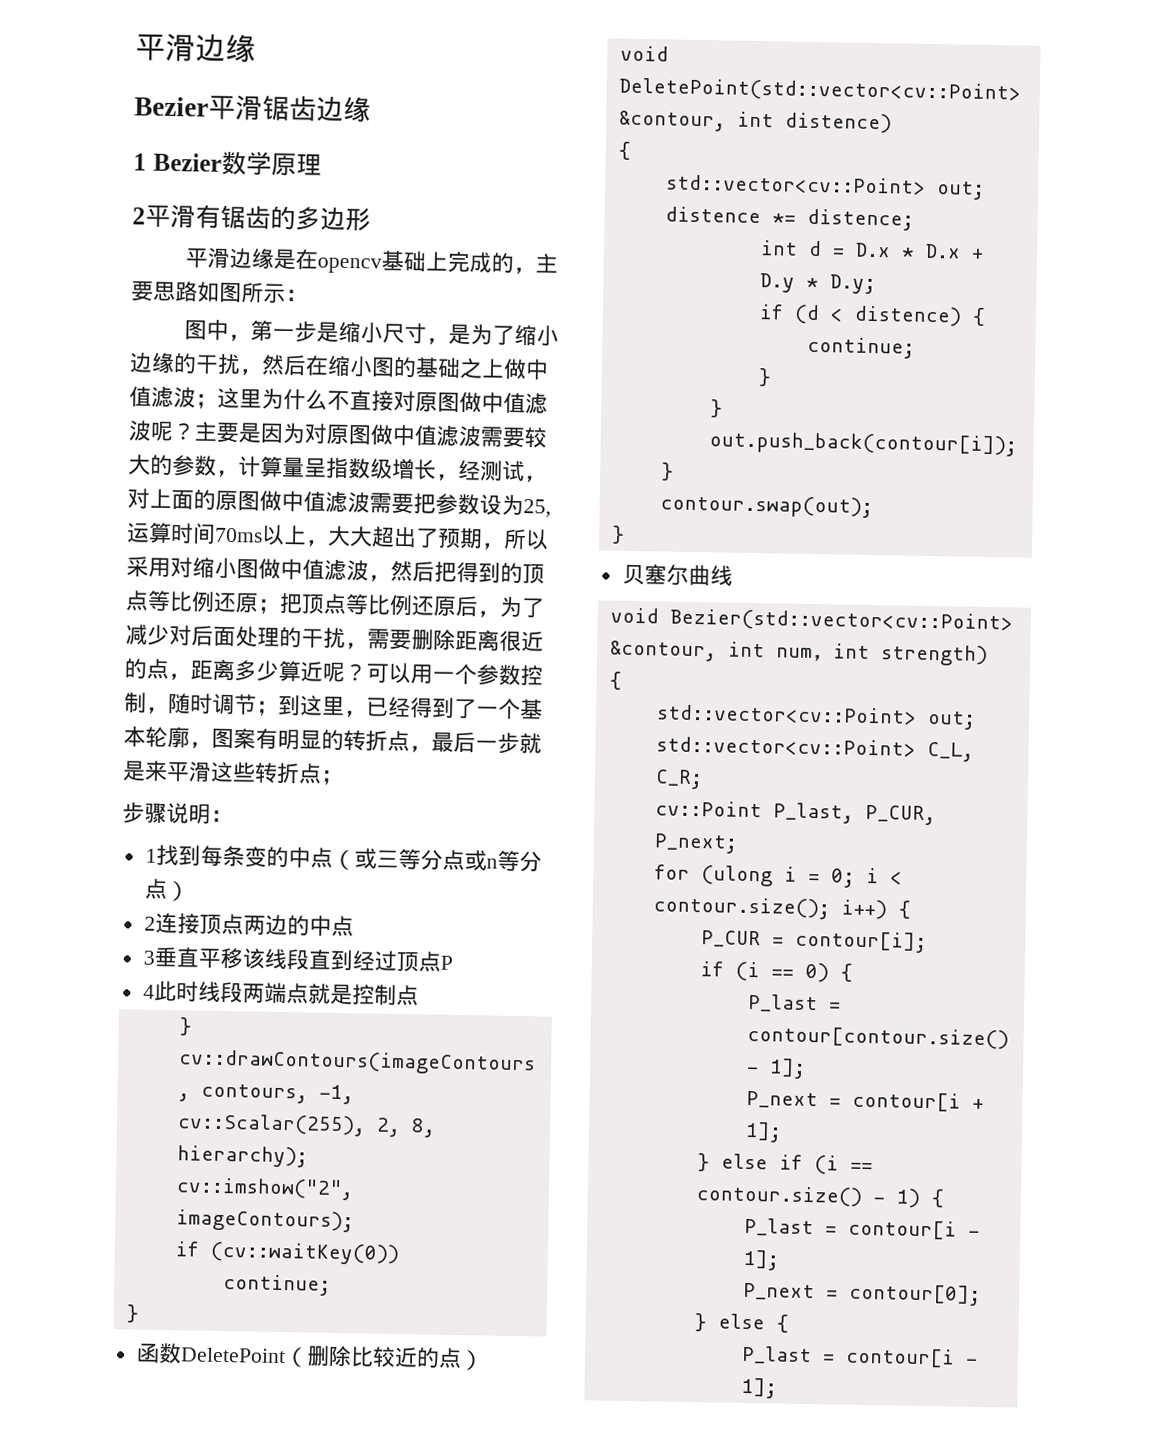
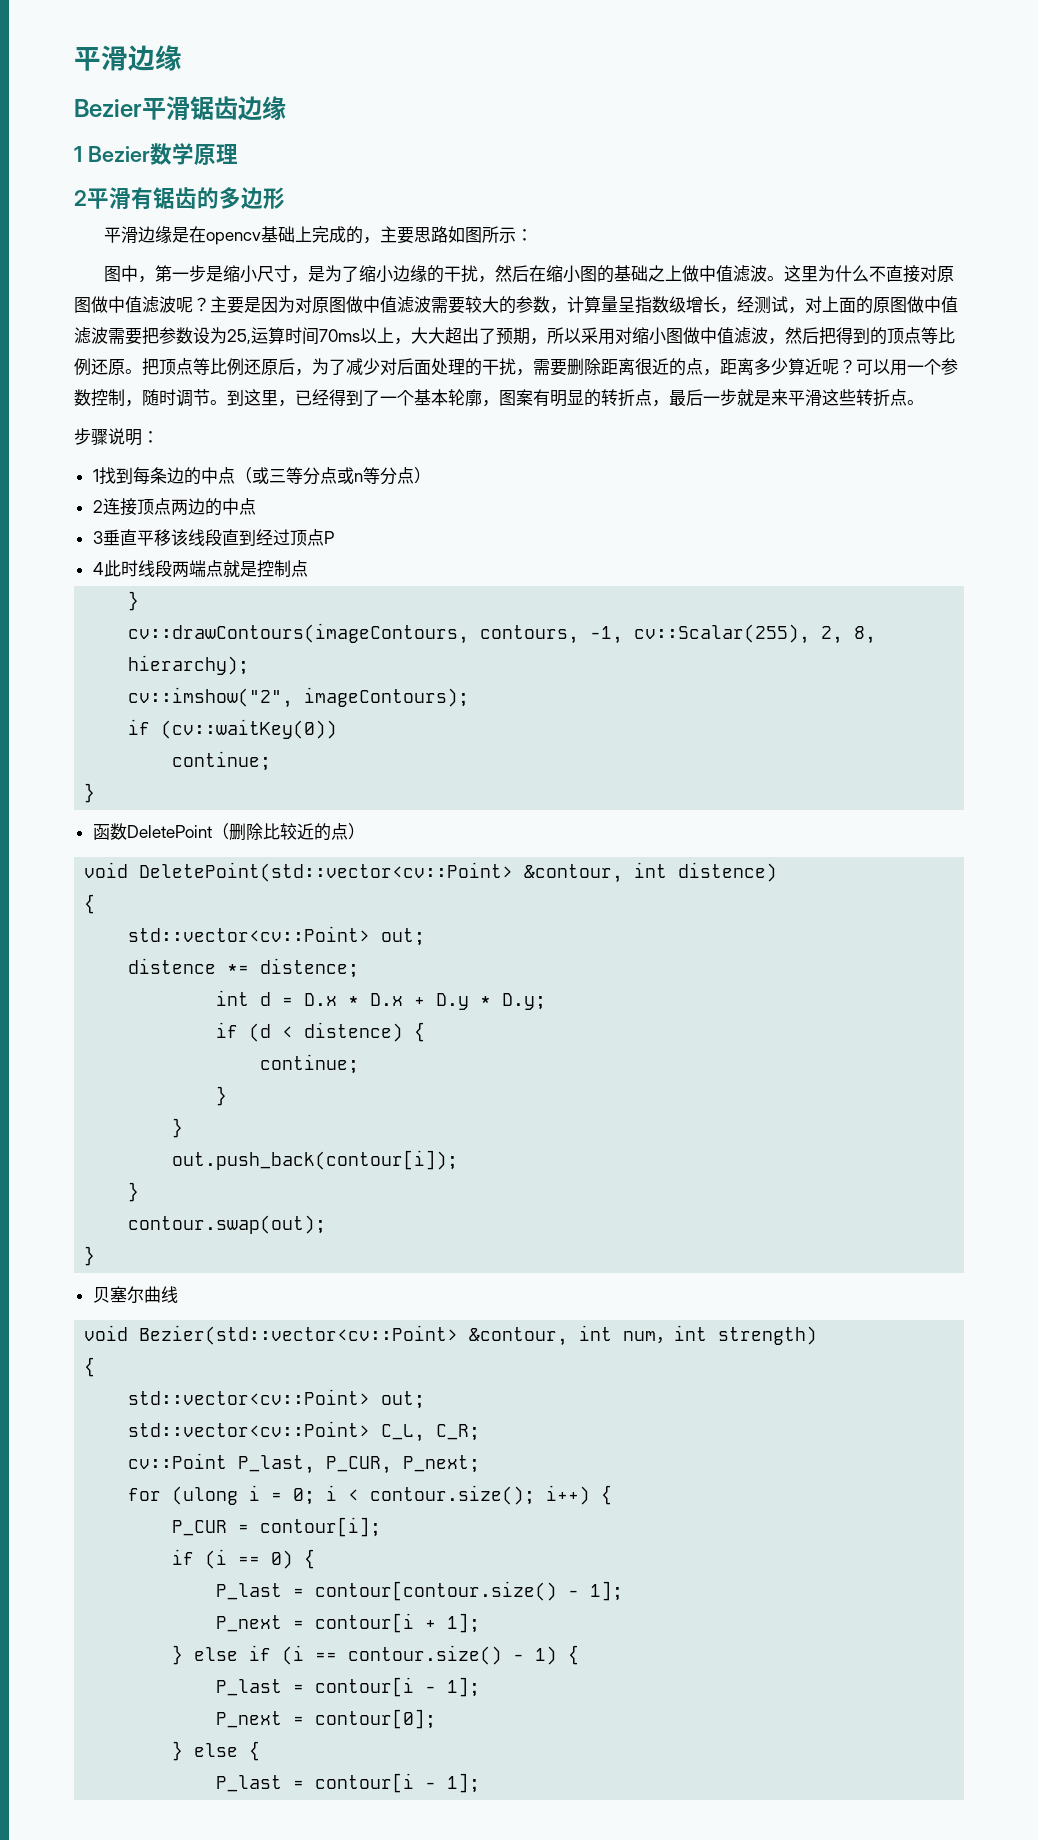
[195,393,218,409] ； -> [766,276,784,281] 。
[257,598,281,614] ； -> [125,369,142,374] 。
[256,700,279,716] ； -> [210,400,227,405] 。
[320,769,344,786] ； -> [907,400,924,405] 。
[243,846,267,868] 变 -> [166,467,184,484] 边

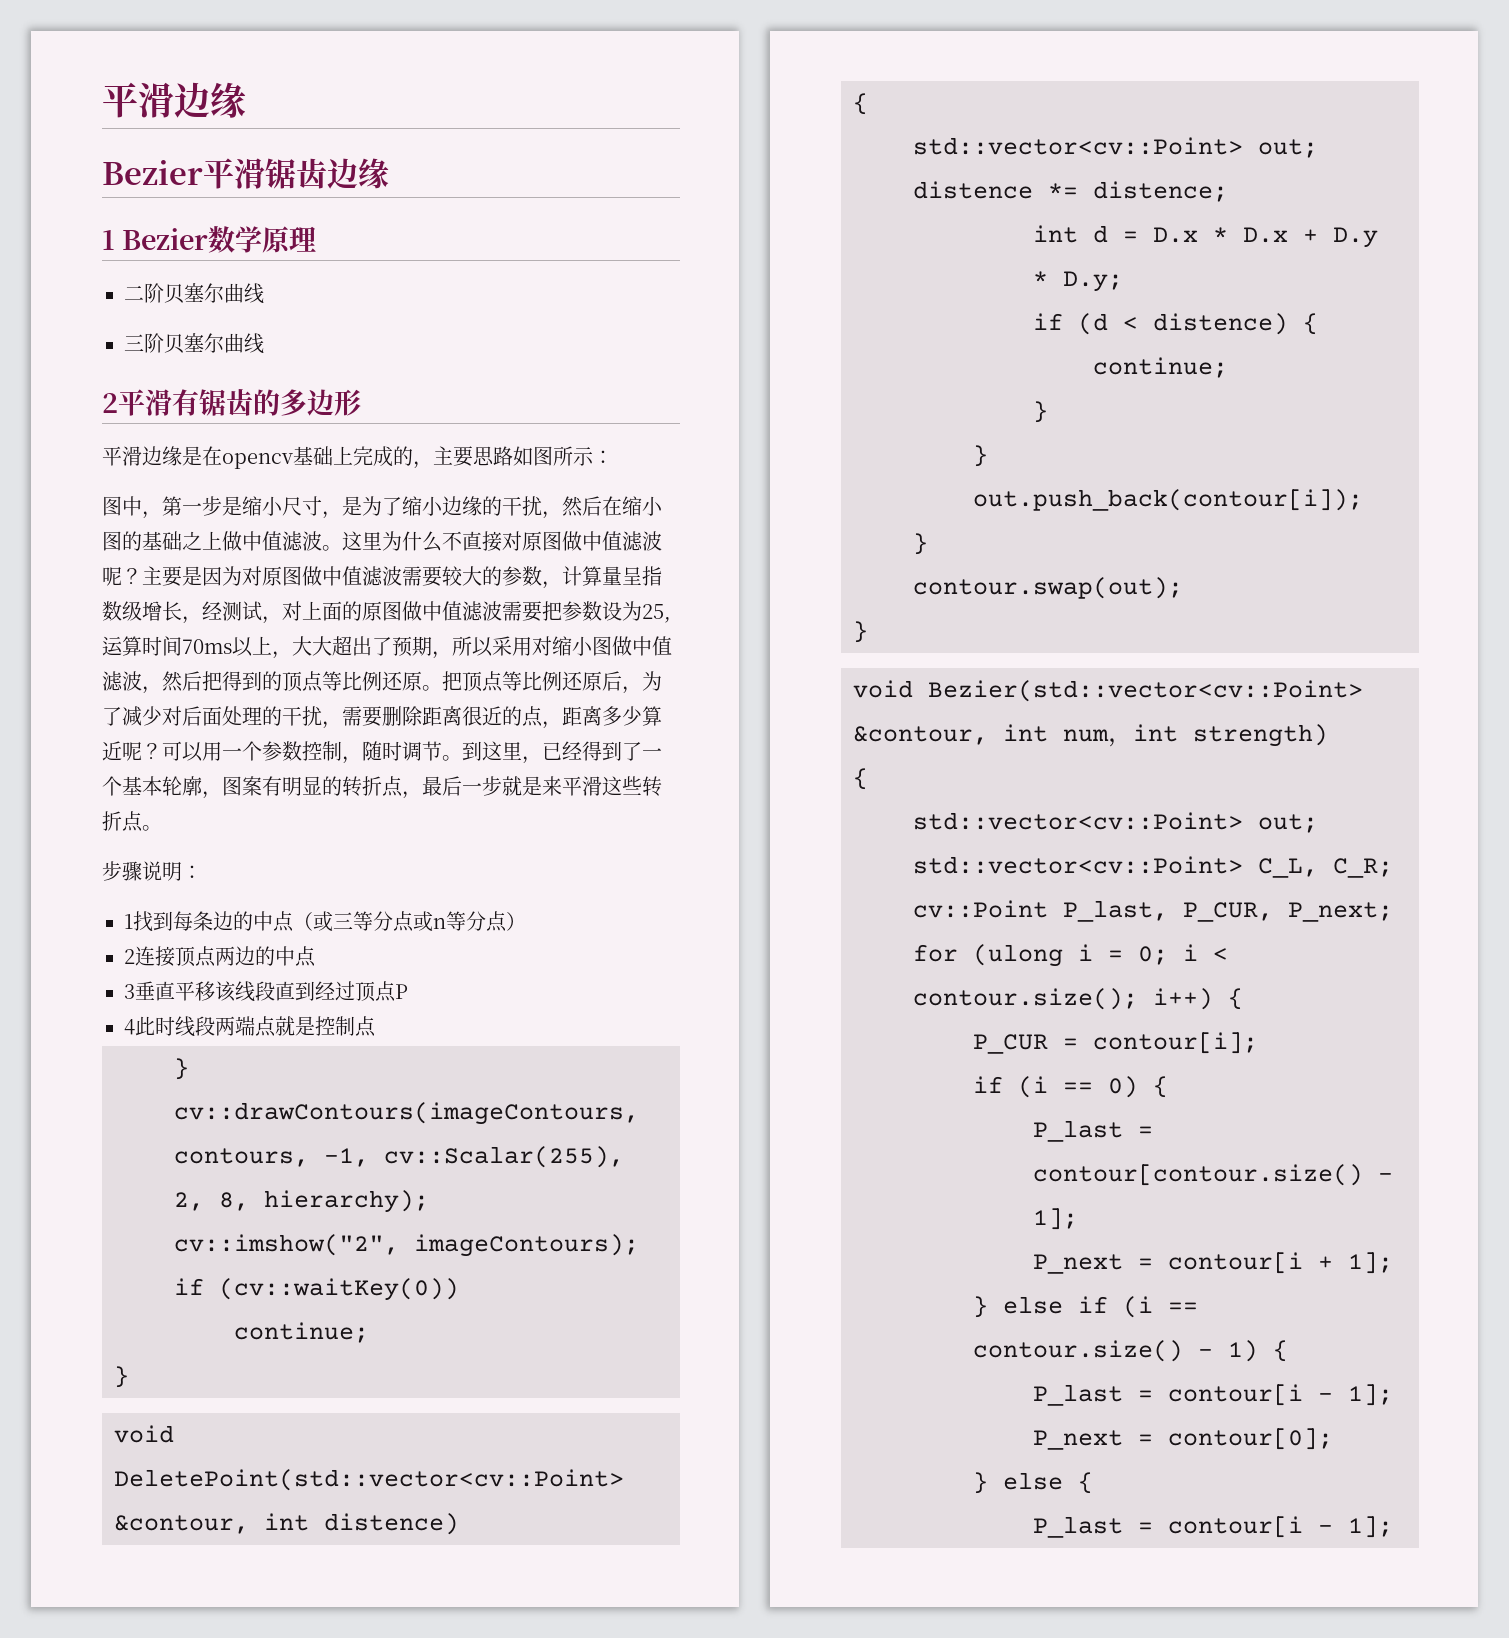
(238, 154) none -> [124,283,264,304] [124,333,264,354] // 二阶贝塞尔曲线 // 三阶贝塞尔曲线
[92,823,365,841] // 函数DeletePoint（删除比较近的点） -> (129, 1377) none
[92,1286,178,1303] // 贝塞尔曲线 -> (868, 632) none

